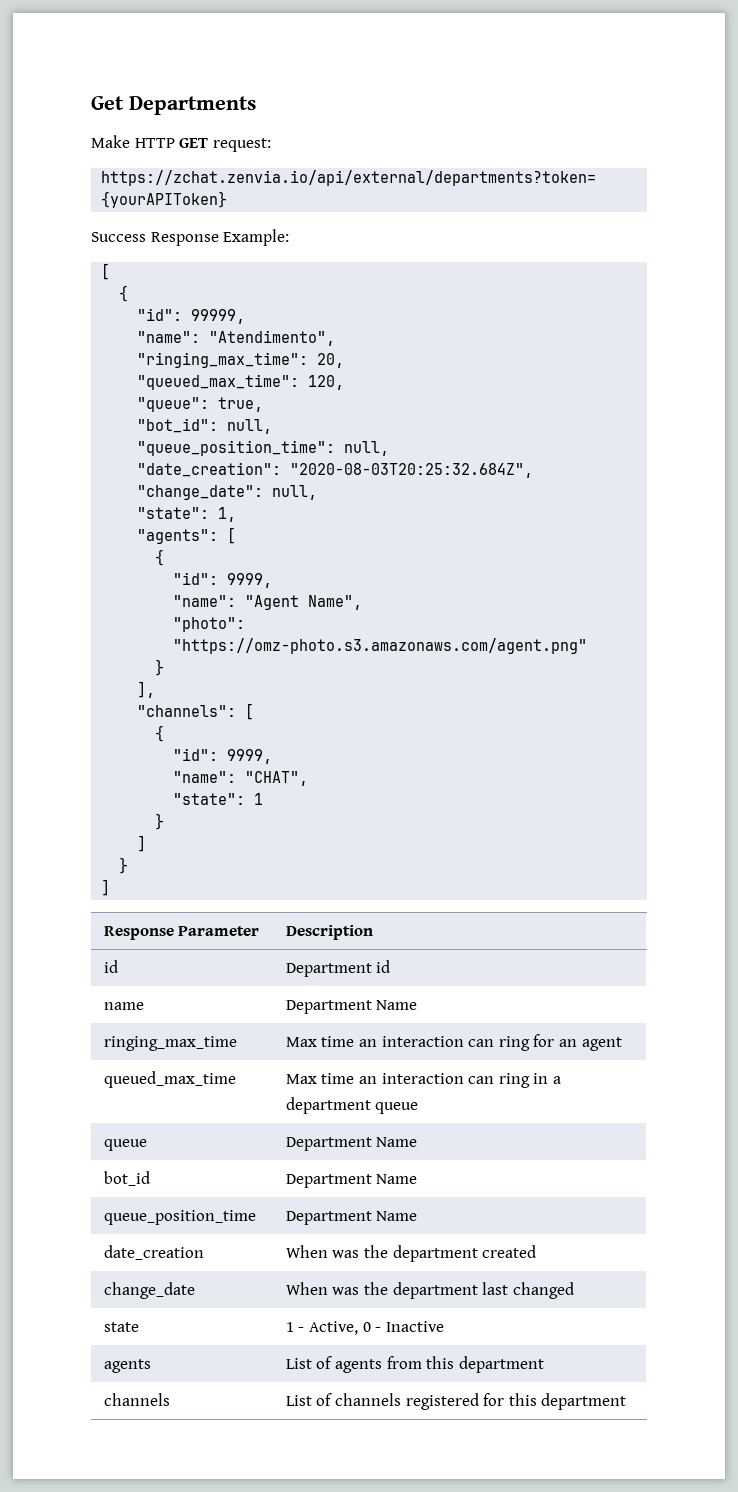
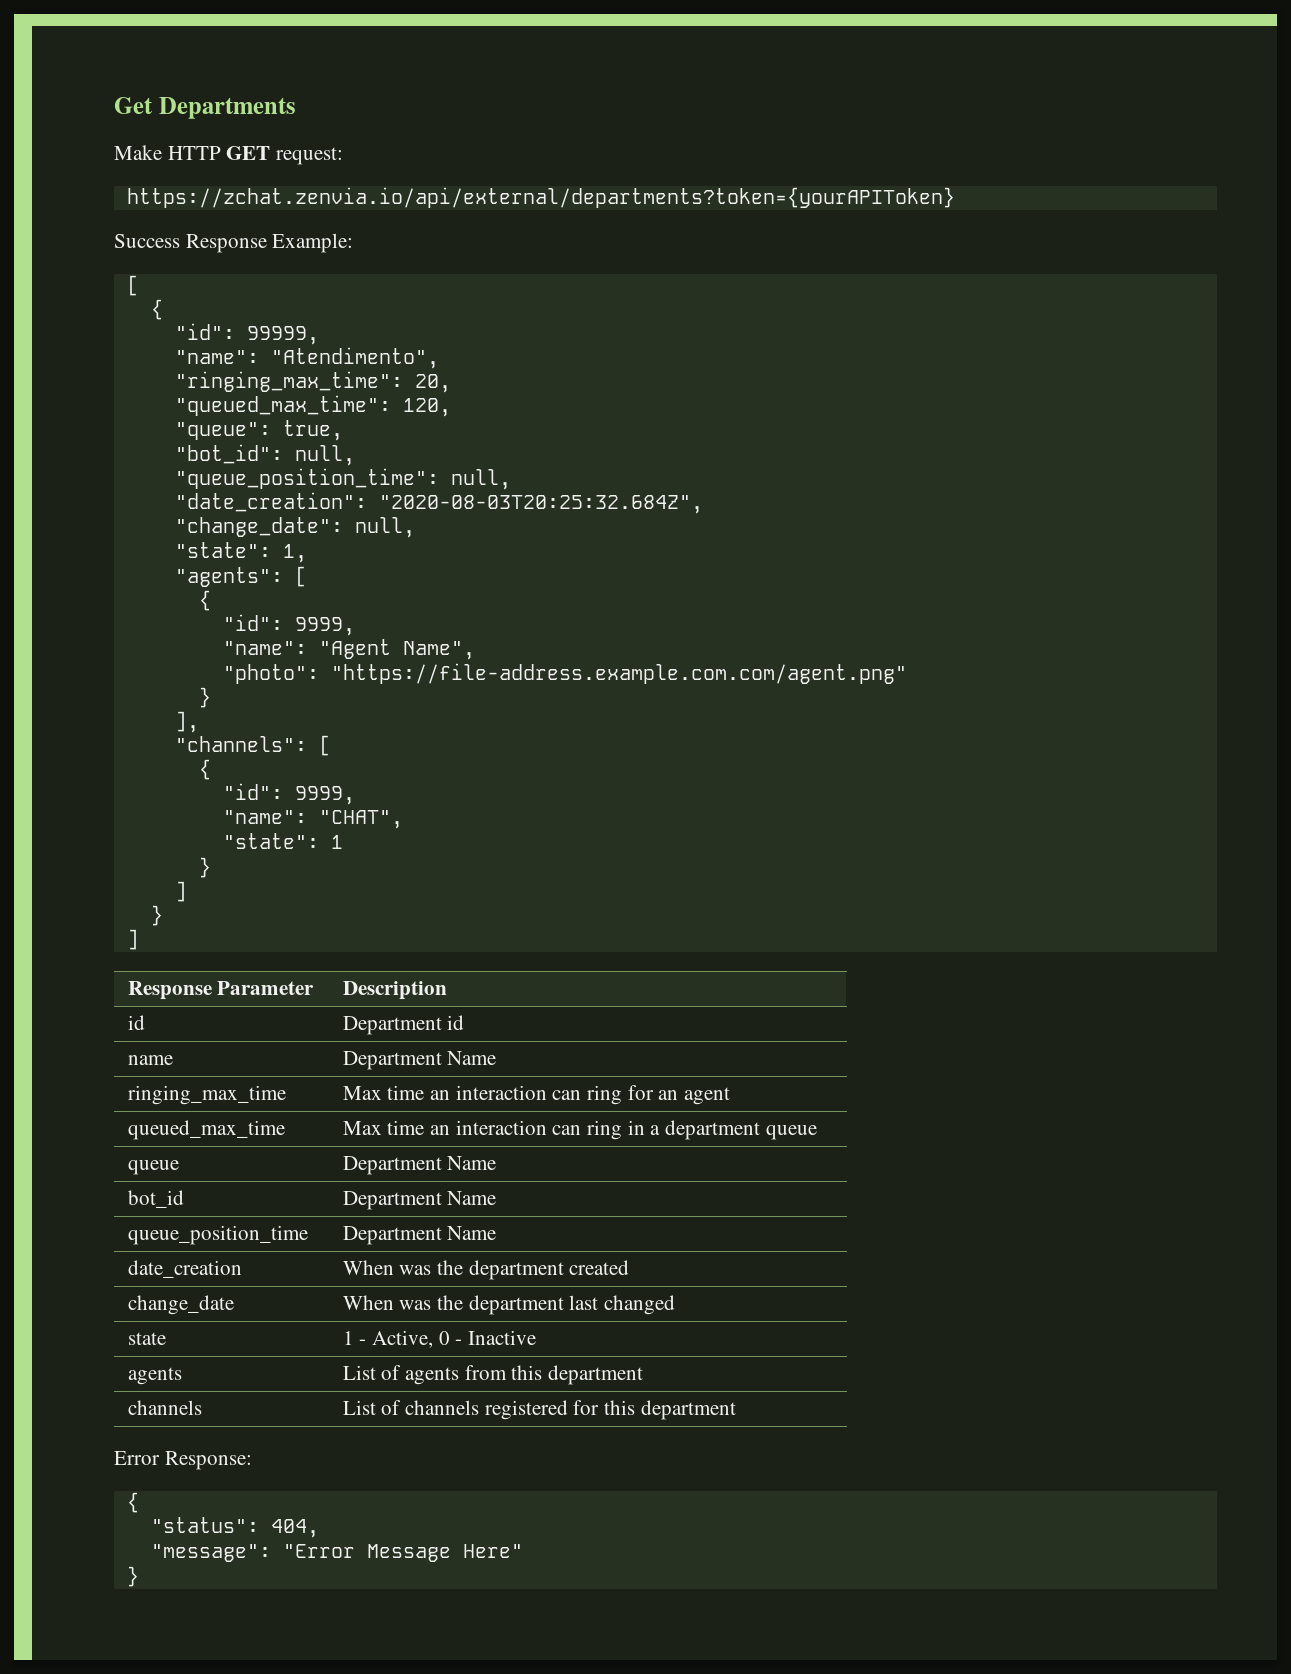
[173,638,588,654] "https://omz-photo.s3.amazonaws.com/agent.png" -> [330,663,907,684] "https://file-address.example.com.com/agent.png"
(627, 1401) none -> [114,1451,252,1470] [126,1492,139,1513] [150,1517,319,1538] [150,1544,523,1562] [126,1566,139,1587] // Error Response: // { // "status": 404, // "message": "Error Message Here" // }

